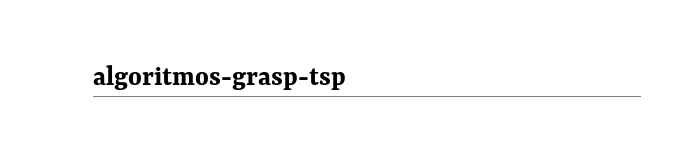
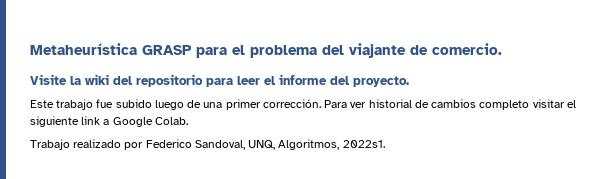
[93,65,346,90] algoritmos-grasp-tsp -> [30,43,502,58] [30,74,409,87] [30,99,576,110] [30,116,188,127] [30,139,385,150] Metaheurística GRASP para el problema del viajante de comercio. // Visite la wiki del repositorio para leer el informe del proyecto. // Este trabajo fue subido luego de una primer corrección. Para ver historial de cambios completo visitar el siguiente link a Google Colab. // Trabajo realizado por Federico Sandoval, UNQ, Algoritmos, 2022s1.

